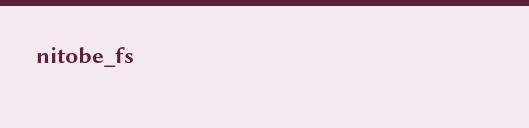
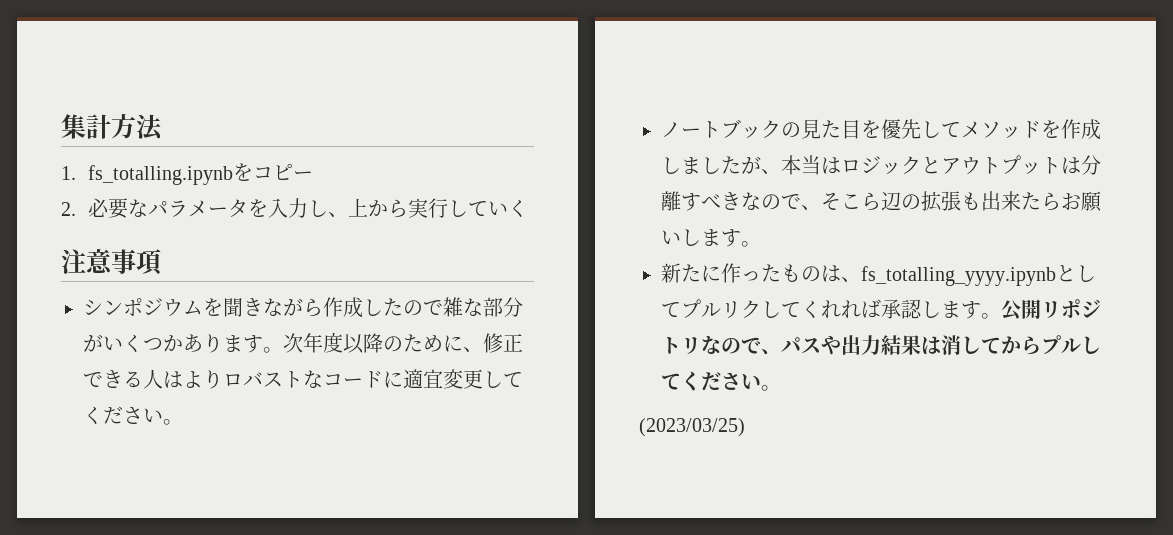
[36,47,134,67] nitobe_fs -> [61,114,163,141] [61,163,313,185] [61,198,528,219] [61,249,162,275] [83,297,523,318] [83,332,523,354] [83,369,523,389] [83,406,183,425] [661,119,1101,140] [661,155,1101,175] [661,191,1102,212] [661,229,761,247] [661,263,1096,286] [661,299,1101,321] [661,335,1101,355] [661,371,781,391] [639,418,745,437] 集計方法 // 1. fs_totalling.ipynbをコピー // 2.必要なパラメータを入力し、上から実行していく // 注意事項 // シンポジウムを聞きながら作成したので雑な部分がいくつかあります。次年度以降のために、修正できる人はよりロバストなコードに適宜変更してください。 // ノートブックの見た目を優先してメソッドを作成しましたが、本当はロジックとアウトプットは分離すべきなので、そこら辺の拡張も出来たらお願いします。 // 新たに作ったものは、fs_totalling_yyyy.ipynbとしてプルリクしてくれれば承認します。公開リポジトリなので、パスや出力結果は消してからプルしてください。 // (2023/03/25)

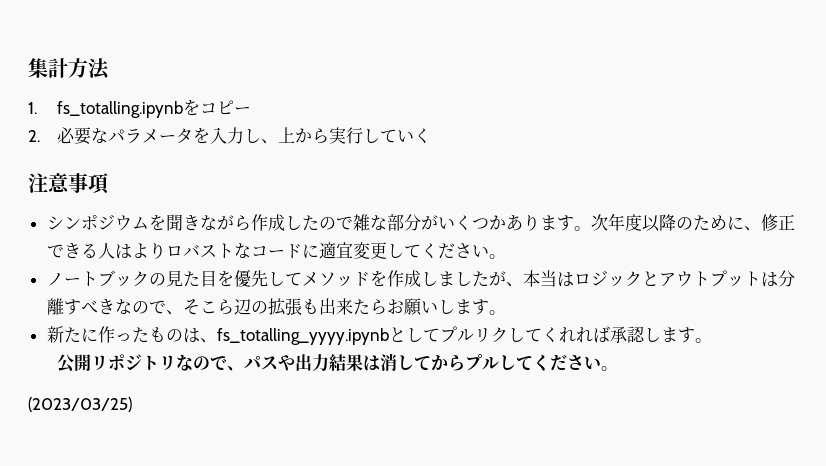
(1001, 316) none -> (712, 340) //

